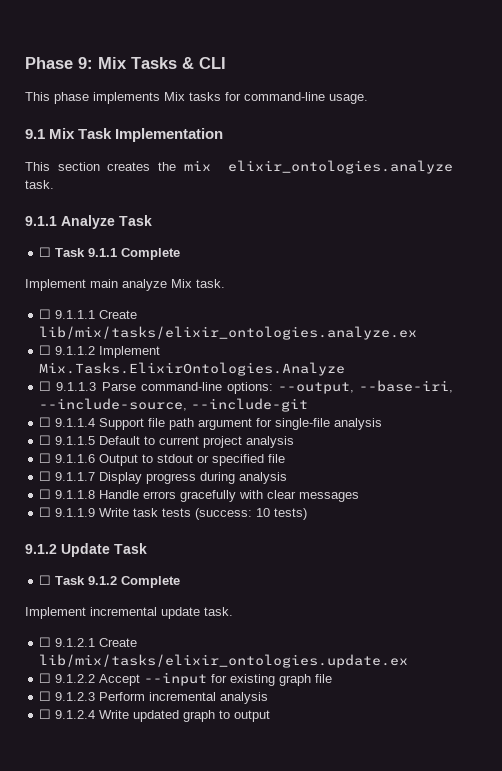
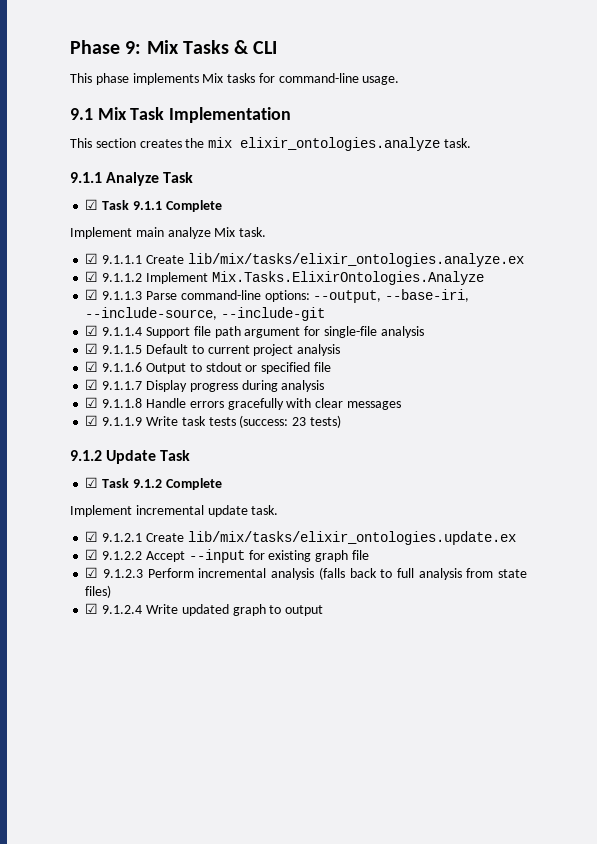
[39,247,52,257] ☐ -> [85,199,99,210] ☑
[39,309,52,319] ☐ -> [85,253,99,264] ☑
[39,345,52,355] ☐ -> [85,271,99,282] ☑
[39,381,52,391] ☐ -> [85,289,99,300] ☑
[39,417,52,427] ☐ -> [85,325,99,336] ☑
[39,435,52,445] ☐ -> [85,343,99,354] ☑
[39,453,52,463] ☐ -> [85,361,99,372] ☑
[39,471,52,481] ☐ -> [85,379,99,390] ☑
[39,489,52,499] ☐ -> [85,397,99,408] ☑
[39,507,52,517] ☐ -> [85,415,99,426] ☑
[256,508,271,517] 10 -> [292,417,307,426] 23
[39,575,52,585] ☐ -> [85,477,99,488] ☑
[39,637,52,647] ☐ -> [85,531,99,542] ☑
[39,673,52,683] ☐ -> [85,549,99,560] ☑
[39,691,52,701] ☐ -> [85,567,99,578] ☑
[39,709,52,719] // ☐ -> [318,567,527,580] [85,585,112,598] [85,603,99,614] (falls back to full analysis from state files) // ☑

